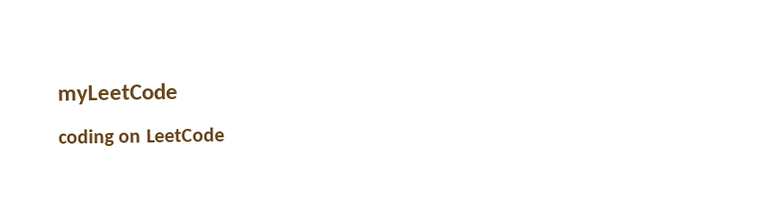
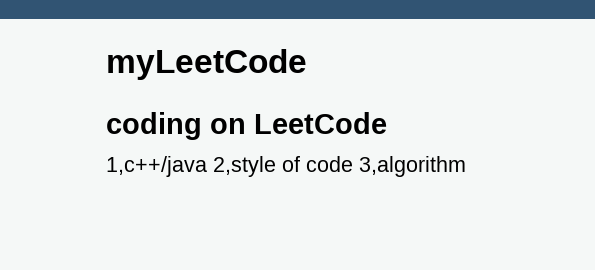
(225, 135) none -> [106,156,466,177] // 1,c++/java 2,style of code 3,algorithm

